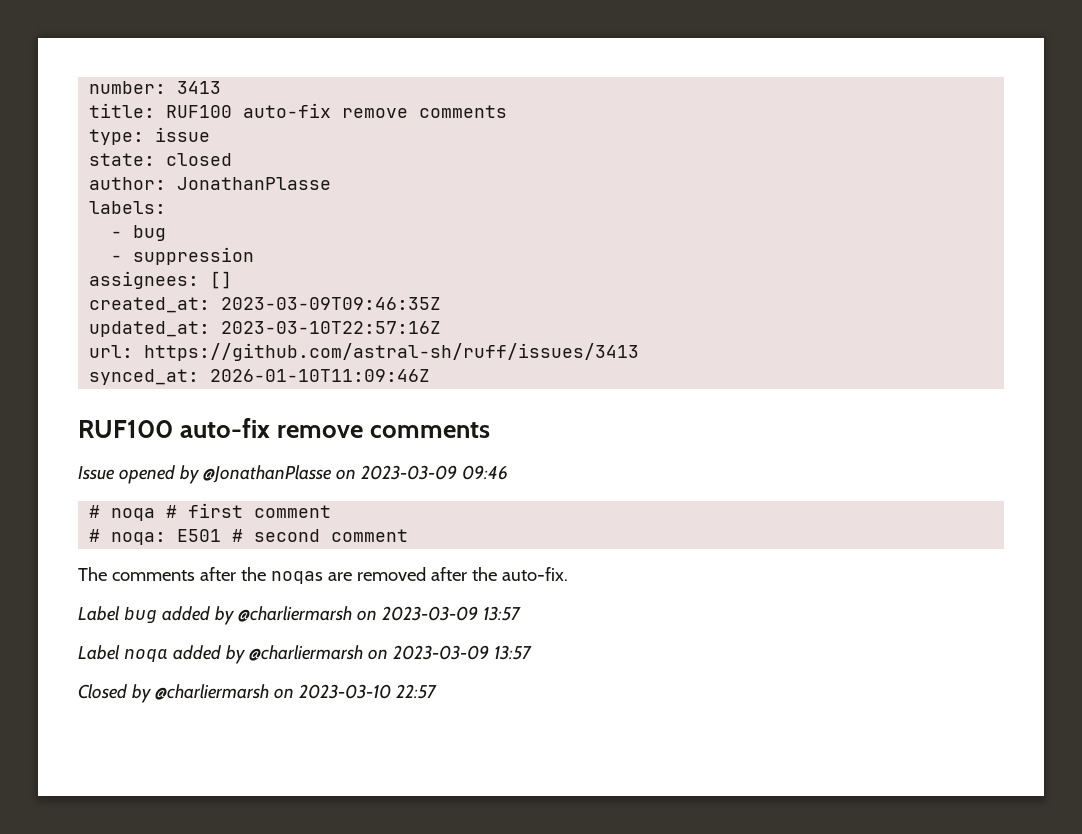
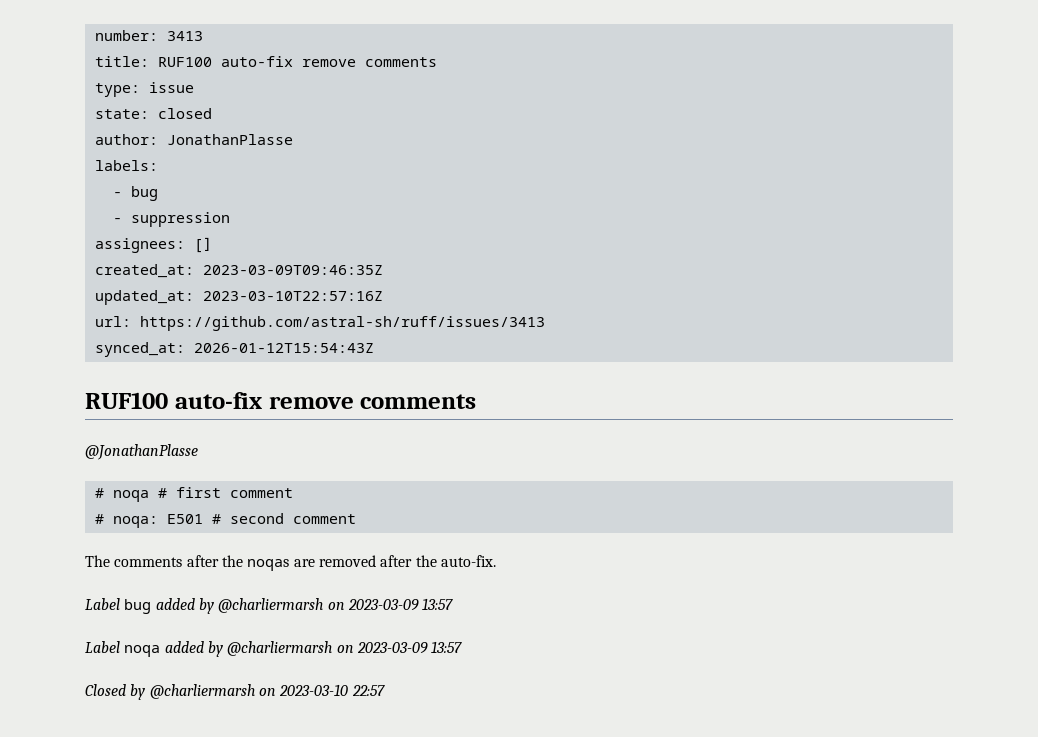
[210,369,431,382] [78,418,491,438] [78,465,508,484] 2026-01-10T11:09:46Z // RUF100 auto-fix remove comments // Issue opened by @JonathanPlasse on 2023-03-09 09:46 -> [193,343,374,353] [85,392,477,409] [85,444,198,460] 2026-01-12T15:54:43Z // RUF100 auto-fix remove comments // @JonathanPlasse

